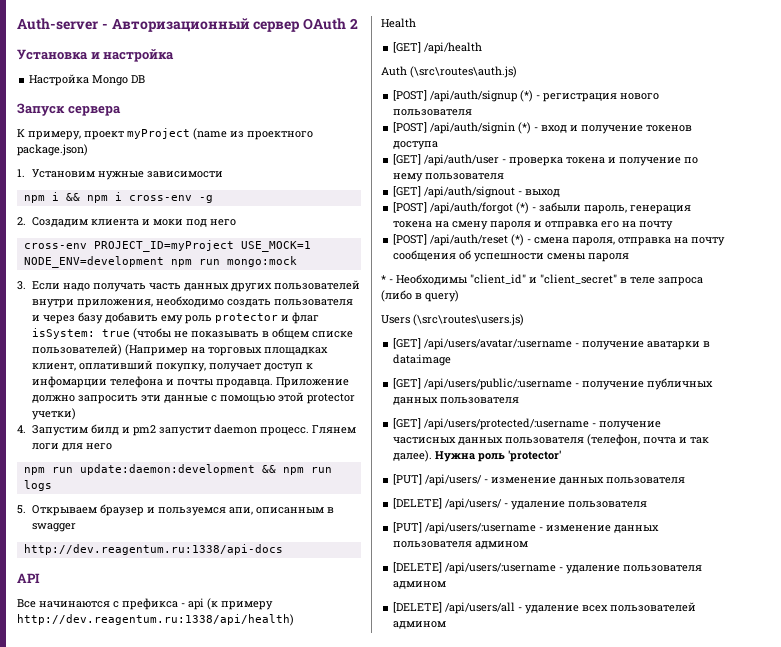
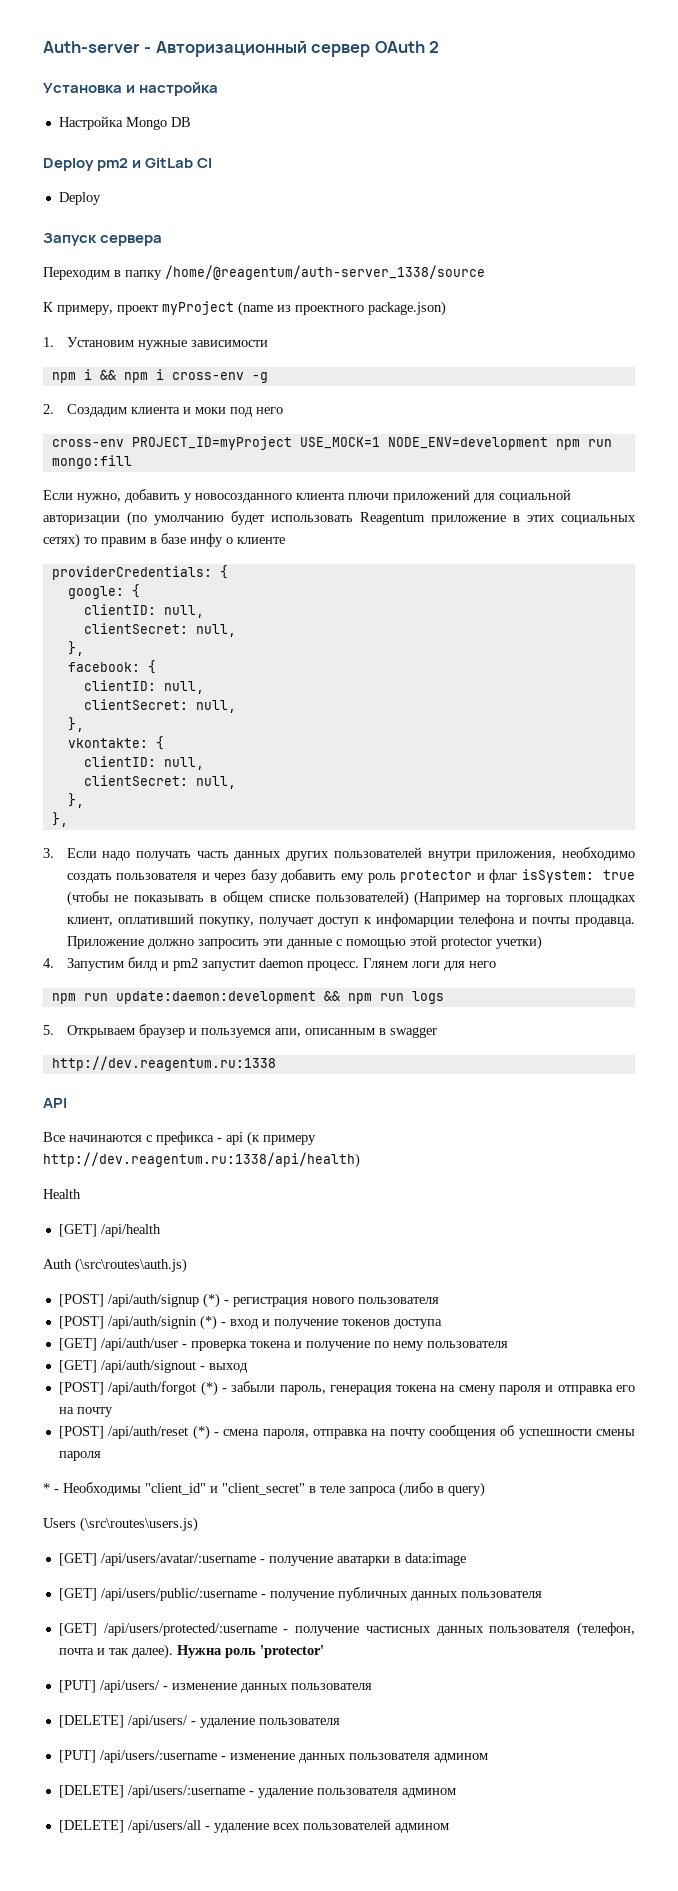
[17,103,121,116] Запуск сервера -> [43,158,213,171] [58,192,101,205] [43,233,163,246] [43,265,485,280] Deploy pm2 и GitLab CI // Deploy // Запуск сервера // Переходим в папку /home/@reagentum/auth-server_1338/source
[226,256,297,267] mongo:mock -> [51,455,132,469] [43,489,571,503] [43,511,636,526] [43,533,285,548] [51,565,228,580] [67,584,140,599] [83,604,204,618] [83,623,236,637] [67,641,84,656] [67,660,156,674] [83,680,204,694] [83,699,236,713] [67,717,84,732] [67,736,164,750] [83,756,204,770] [83,775,236,789] [67,793,84,808] [51,812,68,827] mongo:fill // Если нужно, добавить у новосозданного клиента плючи приложений для социальной авторизации (по умолчанию будет использовать Reagentum приложение в этих социальных сетях) то правим в базе инфу о клиенте // providerCredentials: { // google: { // clientID: null, // clientSecret: null, // }, // facebook: { // clientID: null, // clientSecret: null, // }, // vkontakte: { // clientID: null, // clientSecret: null, // }, // },
[23,544,283,555] http://dev.reagentum.ru:1338/api-docs -> [51,1056,276,1071] http://dev.reagentum.ru:1338

